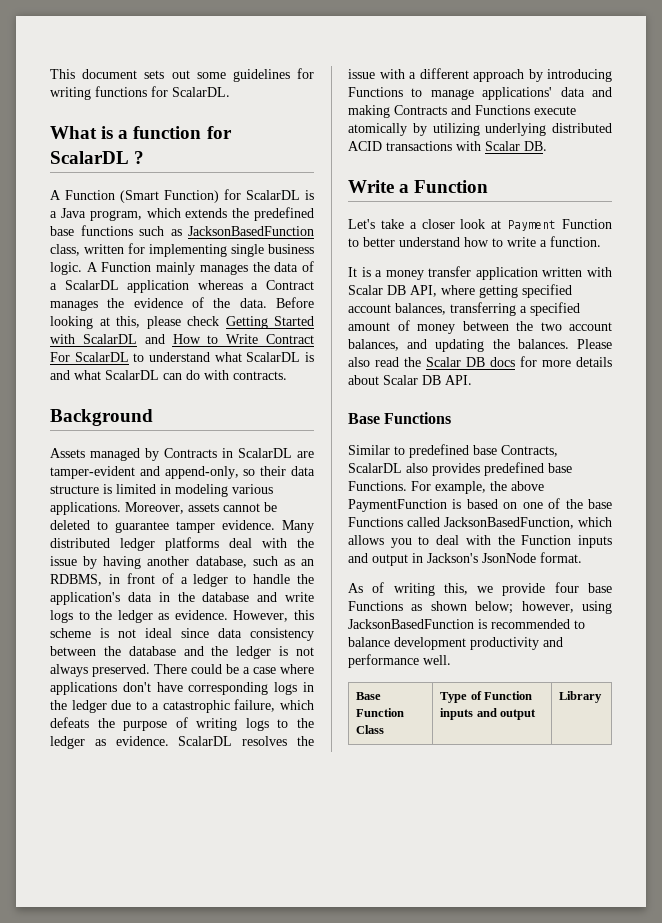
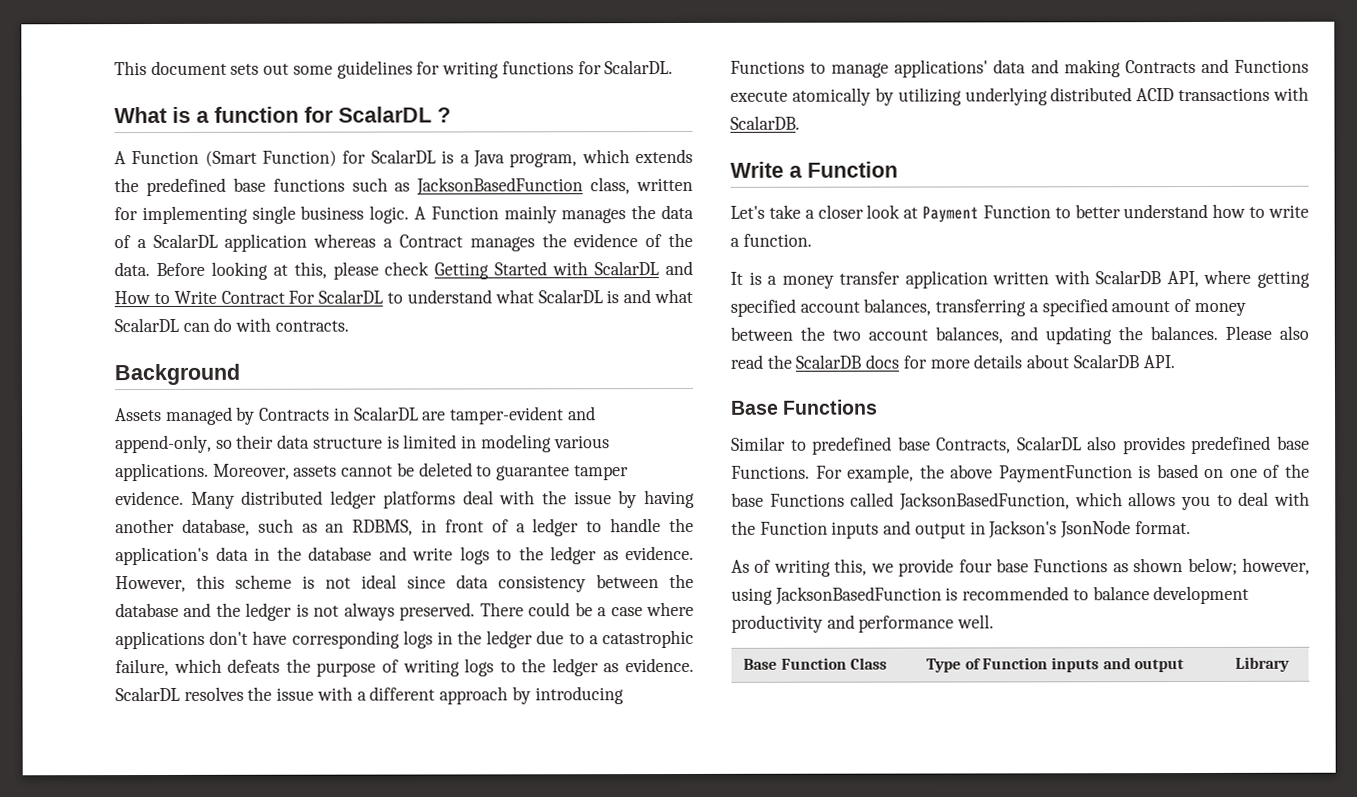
[485,141,547,151] Scalar DB. -> [730,115,800,130] ScalarDB.
[348,285,406,295] Scalar DB -> [1095,270,1162,285] ScalarDB
[426,357,485,367] Scalar DB -> [795,354,862,369] ScalarDB
[383,375,441,385] Scalar DB -> [1072,354,1139,369] ScalarDB

